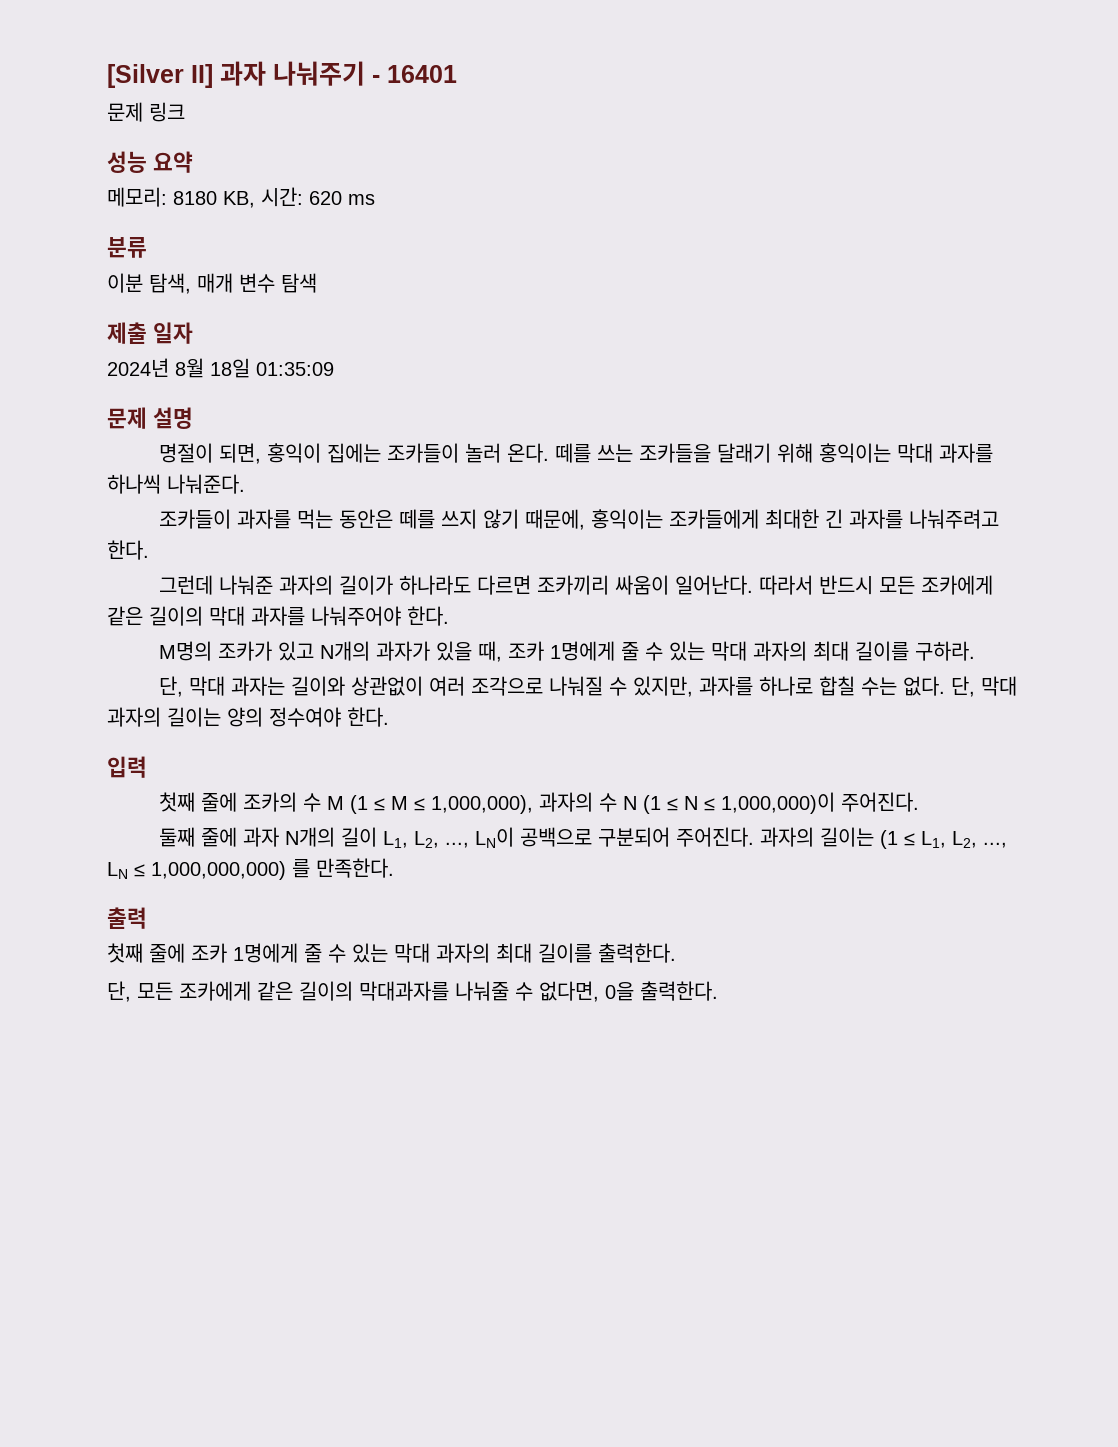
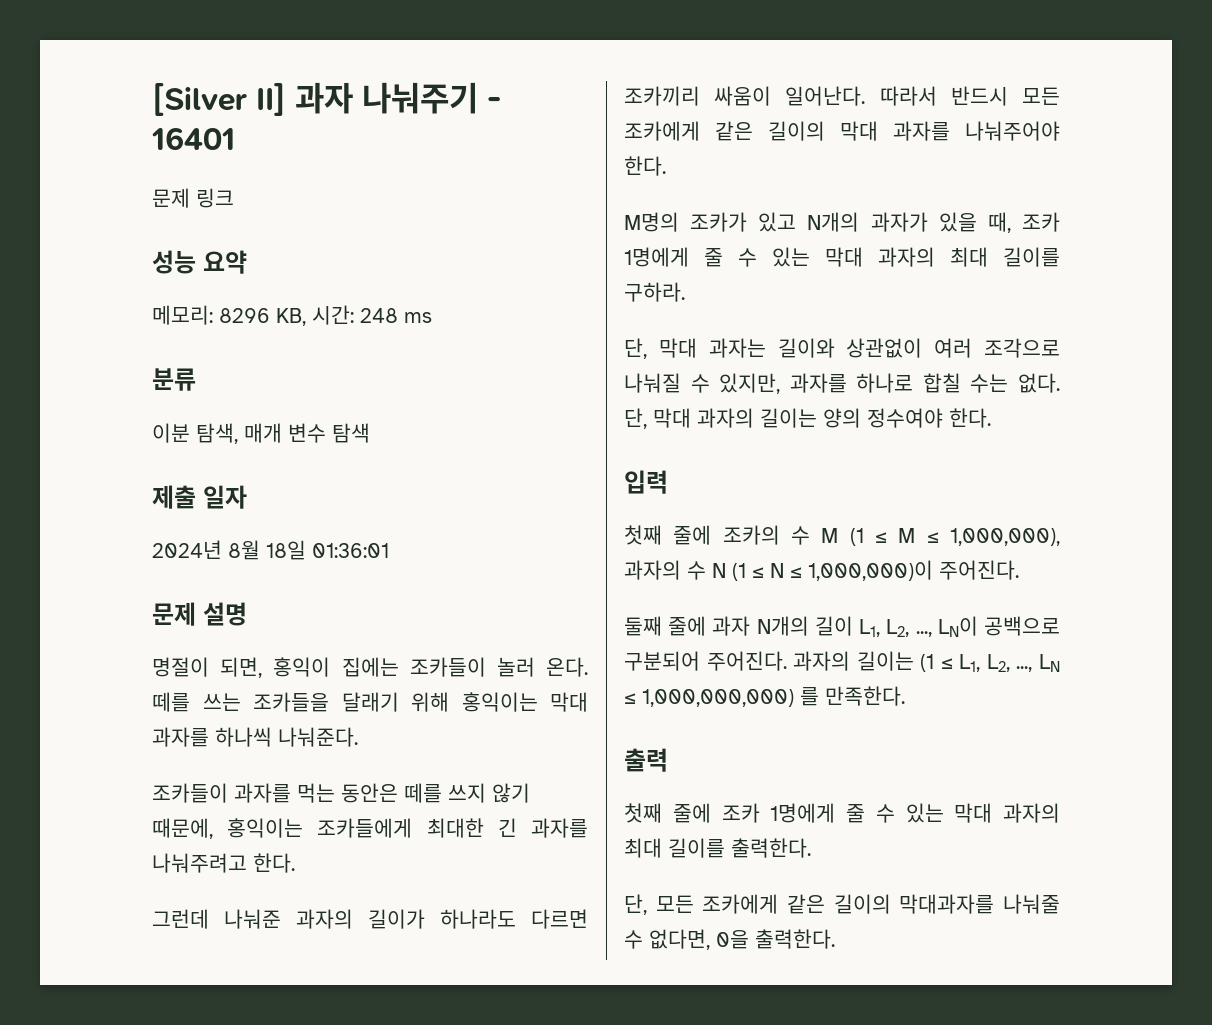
[173,191,217,205] 8180 -> [219,308,270,323] 8296
[309,191,342,205] 620 -> [360,308,398,323] 248
[256,362,334,376] 01:35:09 -> [312,543,389,558] 01:36:01

